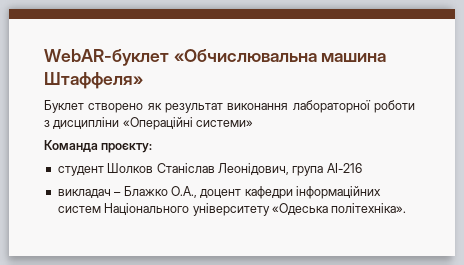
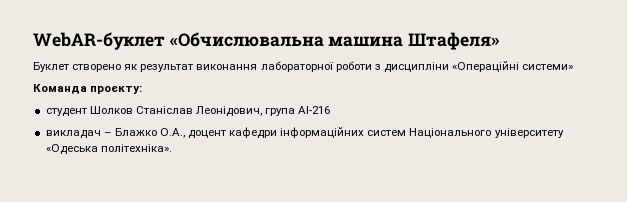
[44,72,143,89] Штаффеля» -> [408,32,500,50] Штафеля»

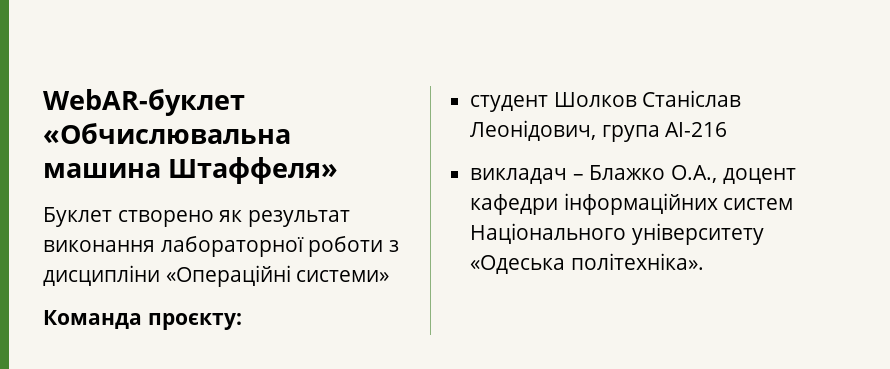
[408,32,500,50] Штафеля» -> [168,157,339,184] Штаффеля»

